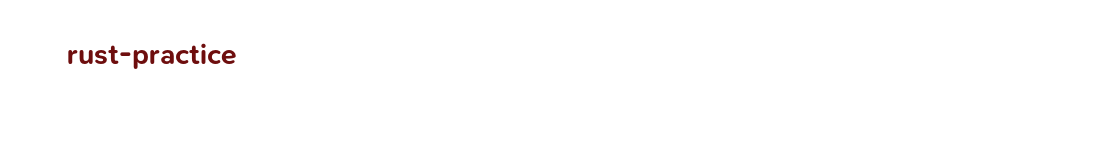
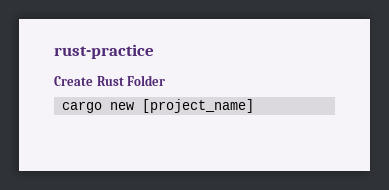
(237, 56) none -> [54,75,166,86] [61,99,254,113] // Create Rust Folder // cargo new [project_name]

